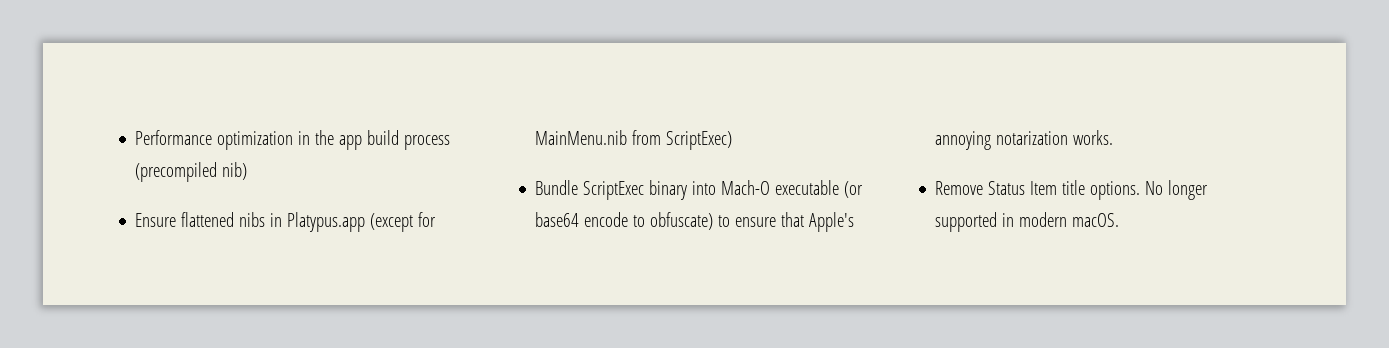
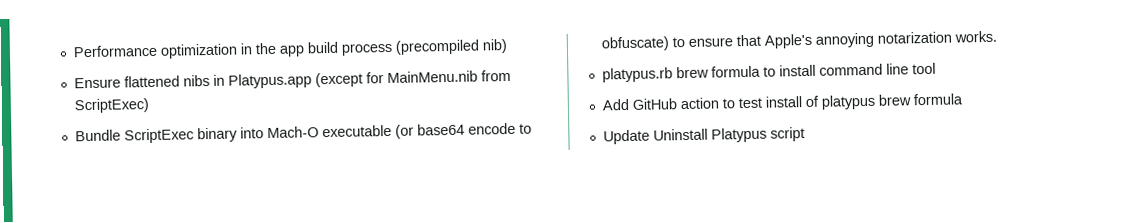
[935,180,1209,200] [935,212,1120,232] Remove Status Item title options. No longer supported in modern macOS. -> [601,62,936,83] [601,93,963,111] [602,127,805,145] platypus.rb brew formula to install command line tool // Add GitHub action to test install of platypus brew formula // Update Uninstall Platypus script

